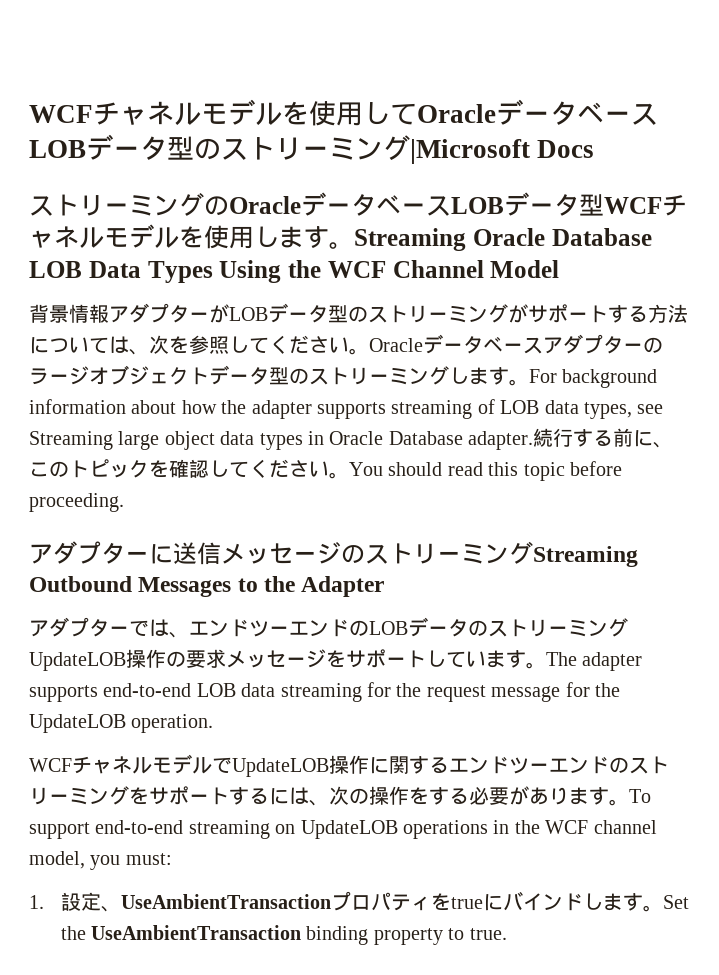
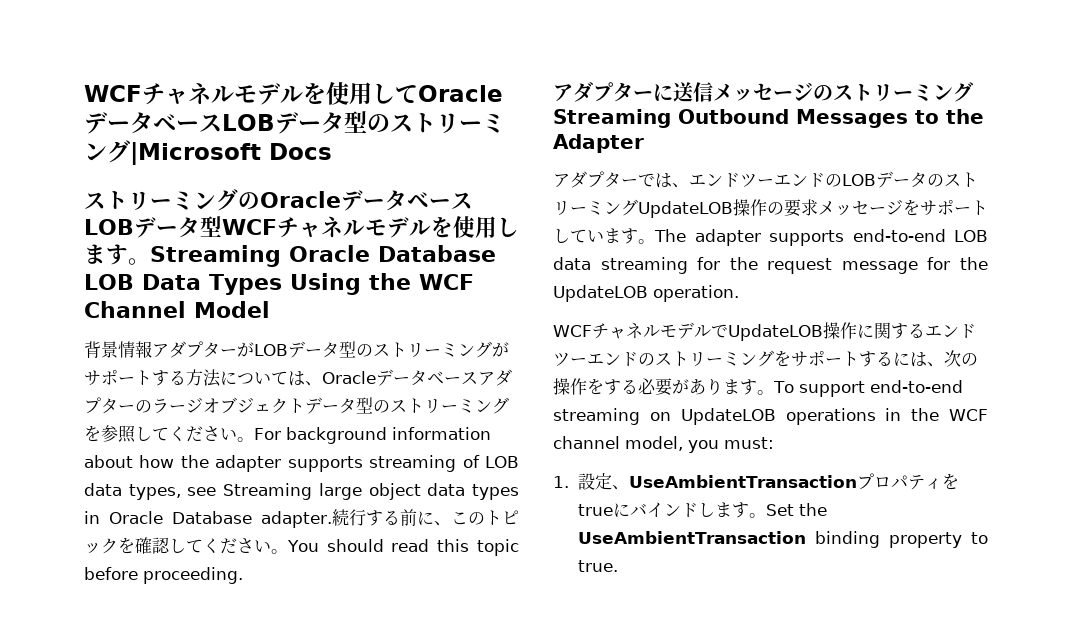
[149,335,369,355] 次を参照してください。 -> (322, 383) none
[449,367,509,385] します -> [84,425,237,443] を参照してください

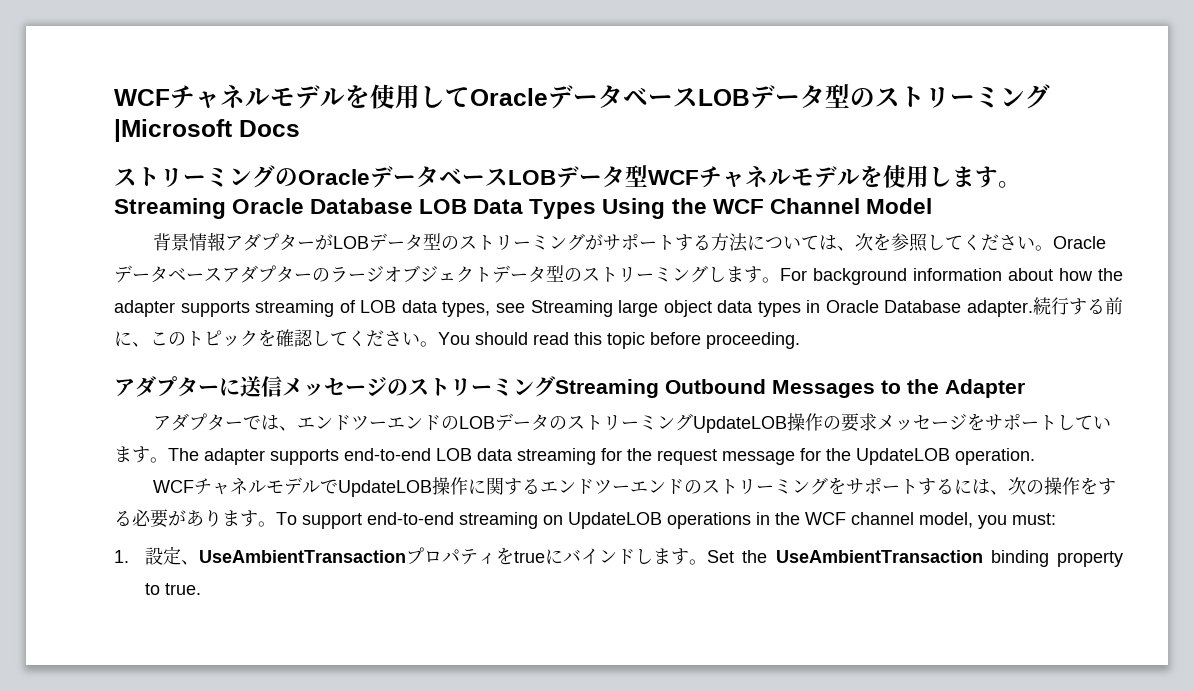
(322, 383) none -> [854,233,1053,252] 次を参照してください。
[84,425,237,443] を参照してください -> [708,266,762,283] します

